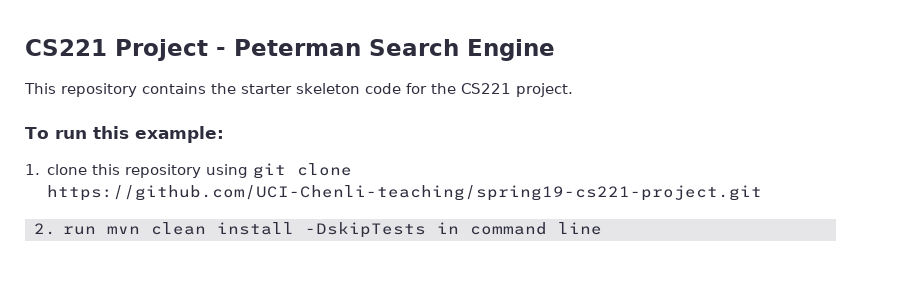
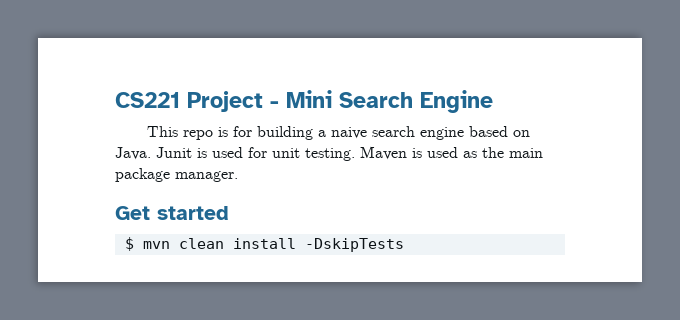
[234,39,361,56] Peterman -> [286,90,332,108] Mini
[61,83,573,97] [25,126,224,143] [25,163,353,179] [47,185,763,201] [33,223,96,235] repository contains the starter skeleton code for the CS221 project. // To run this example: // 1. clone this repository using git clone https://github.com/UCI-Chenli-teaching/spring19-cs221-project.git // 2. run -> [182,126,530,140] [115,146,543,161] [115,168,238,182] [115,206,229,220] [124,237,134,251] repo is for building a naive search engine based on Java. Junit is used for unit testing. Maven is used as the main package manager. // Get started // $
[436,222,602,235] in command line -> (404, 245) none

